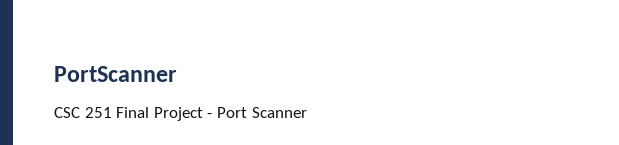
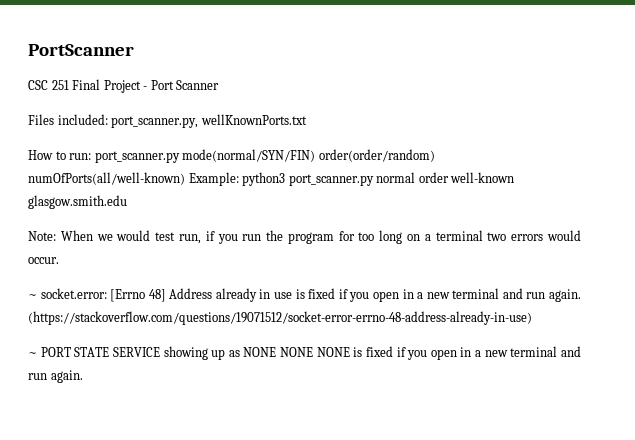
(307, 112) none -> [28,114,307,128] [28,149,435,163] [28,172,515,186] [28,195,127,209] [28,230,581,244] [28,257,59,264] [28,288,581,302] [28,311,532,325] [28,346,582,360] [28,370,83,383] // Files included: port_scanner.py, wellKnownPorts.txt // How to run: port_scanner.py mode(normal/SYN/FIN) order(order/random) numOfPorts(all/well-known) Example: python3 port_scanner.py normal order well-known glasgow.smith.edu // Note: When we would test run, if you run the program for too long on a terminal two errors would occur. // ~ socket.error: [Errno 48] Address already in use is fixed if you open in a new terminal and run again. (https://stackoverflow.com/questions/19071512/socket-error-errno-48-address-already-in-use) // ~ PORT STATE SERVICE showing up as NONE NONE NONE is fixed if you open in a new terminal and run again.

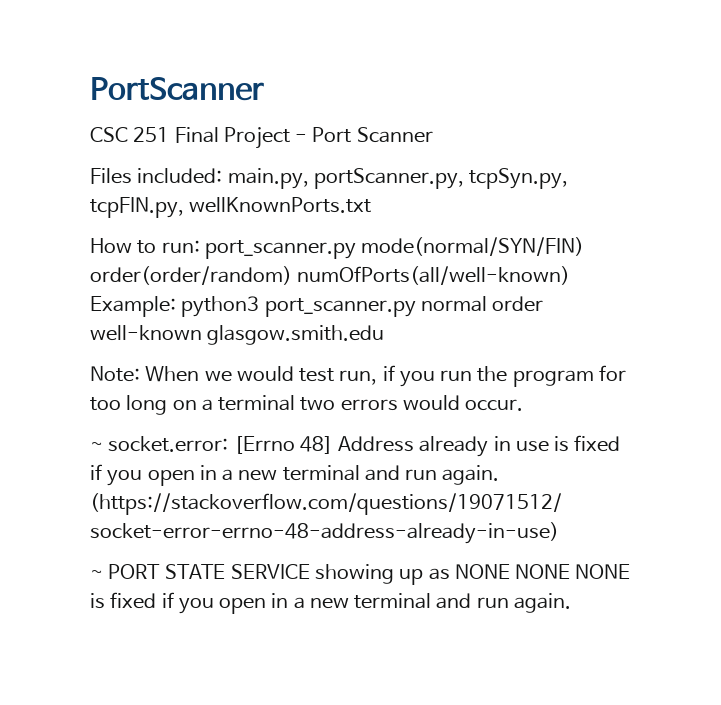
[111,116,199,128] port_scanner.py, -> [227,168,569,189] [90,197,184,218] main.py, portScanner.py, tcpSyn.py, tcpFIN.py,

